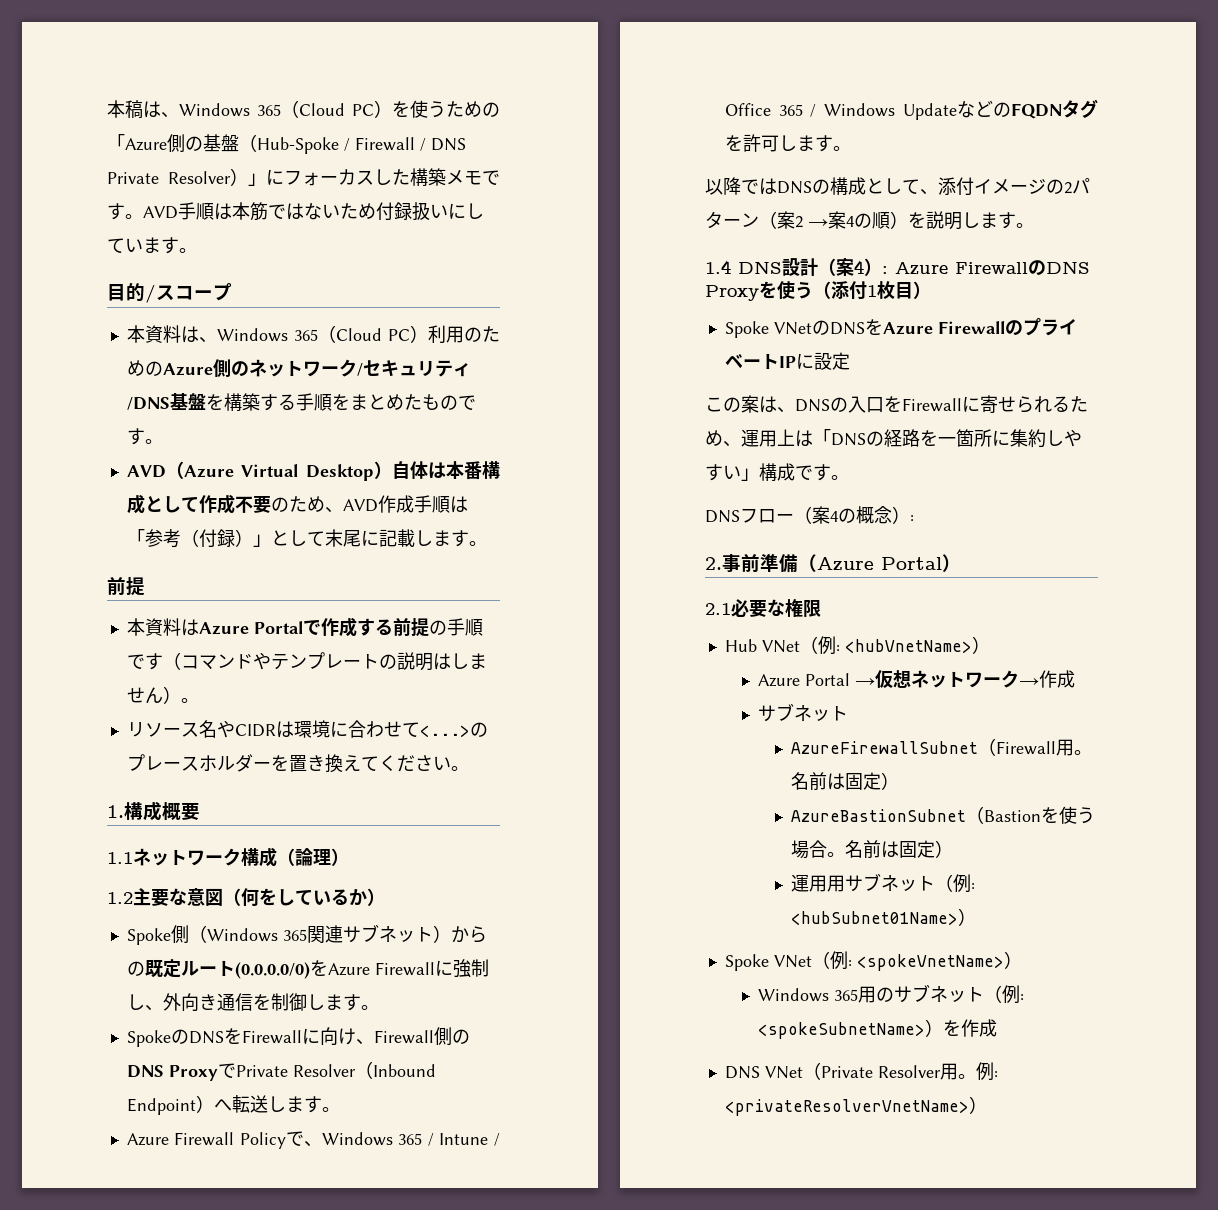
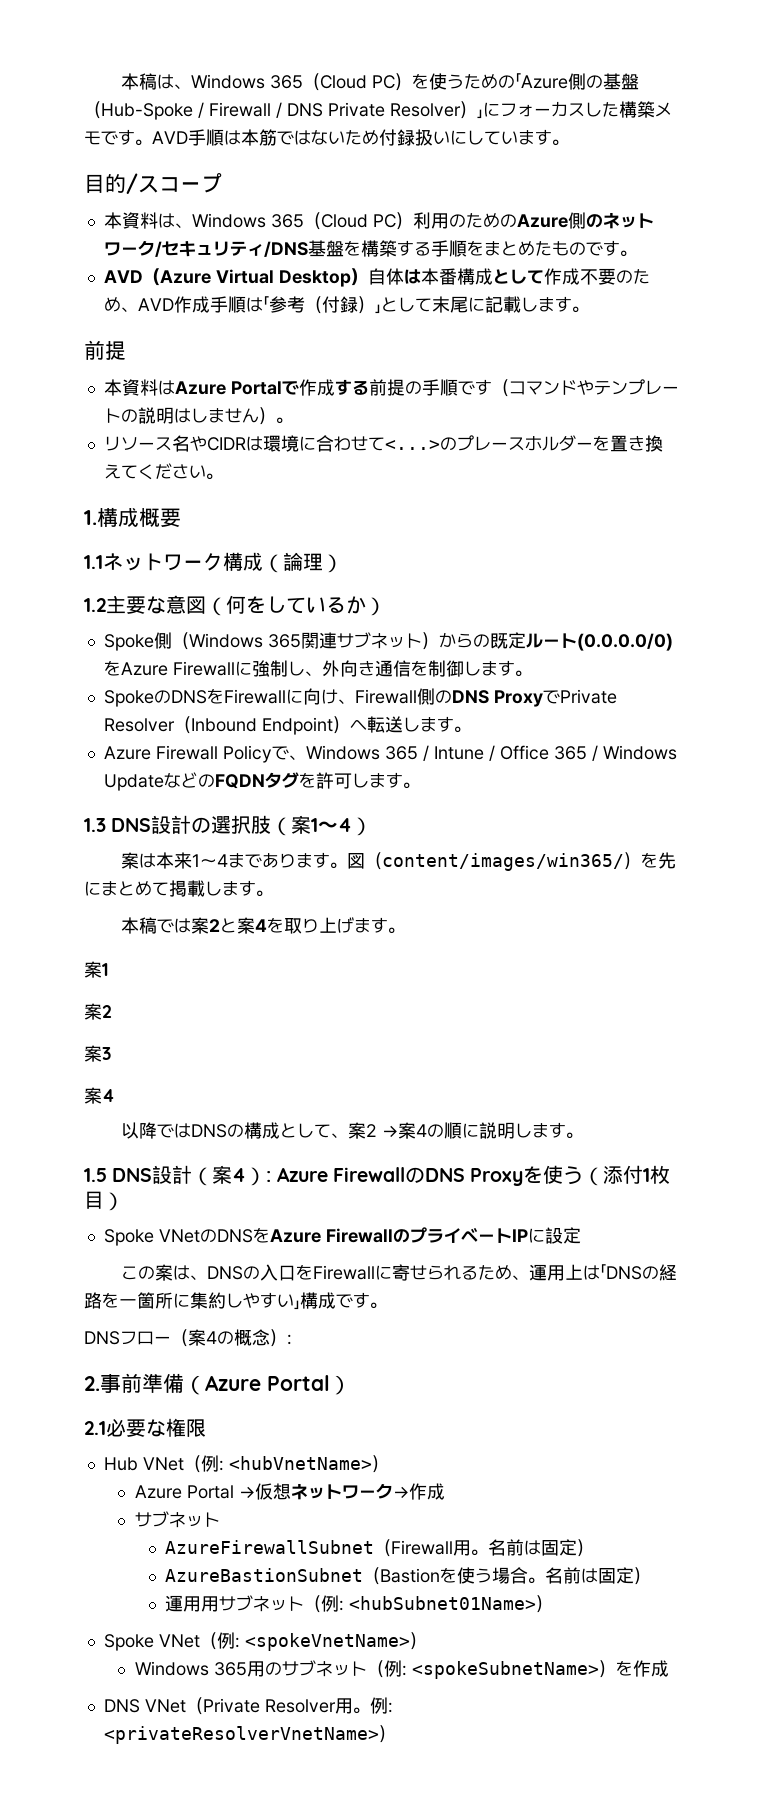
(851, 148) none -> [84,815,373,836] [120,852,676,871] [84,880,273,897] [120,917,405,934] [84,961,109,978] [84,1003,112,1020] [84,1045,111,1062] [84,1087,115,1104] // 1.3 DNS設計の選択肢（案1〜4） // 案は本来1〜4まであります。図（content/images/win365/）を先にまとめて掲載します。 // 本稿では案2と案4を取り上げます。 // 案1 // 案2 // 案3 // 案4
[938,177,1090,196] [705,211,777,229] 添付イメージの2パターン（ -> (348, 1135) none
[890,211,926,229] ）を -> [461,1123,479,1138] に
[705,260,731,274] 1.4 -> [84,1168,107,1182] 1.5

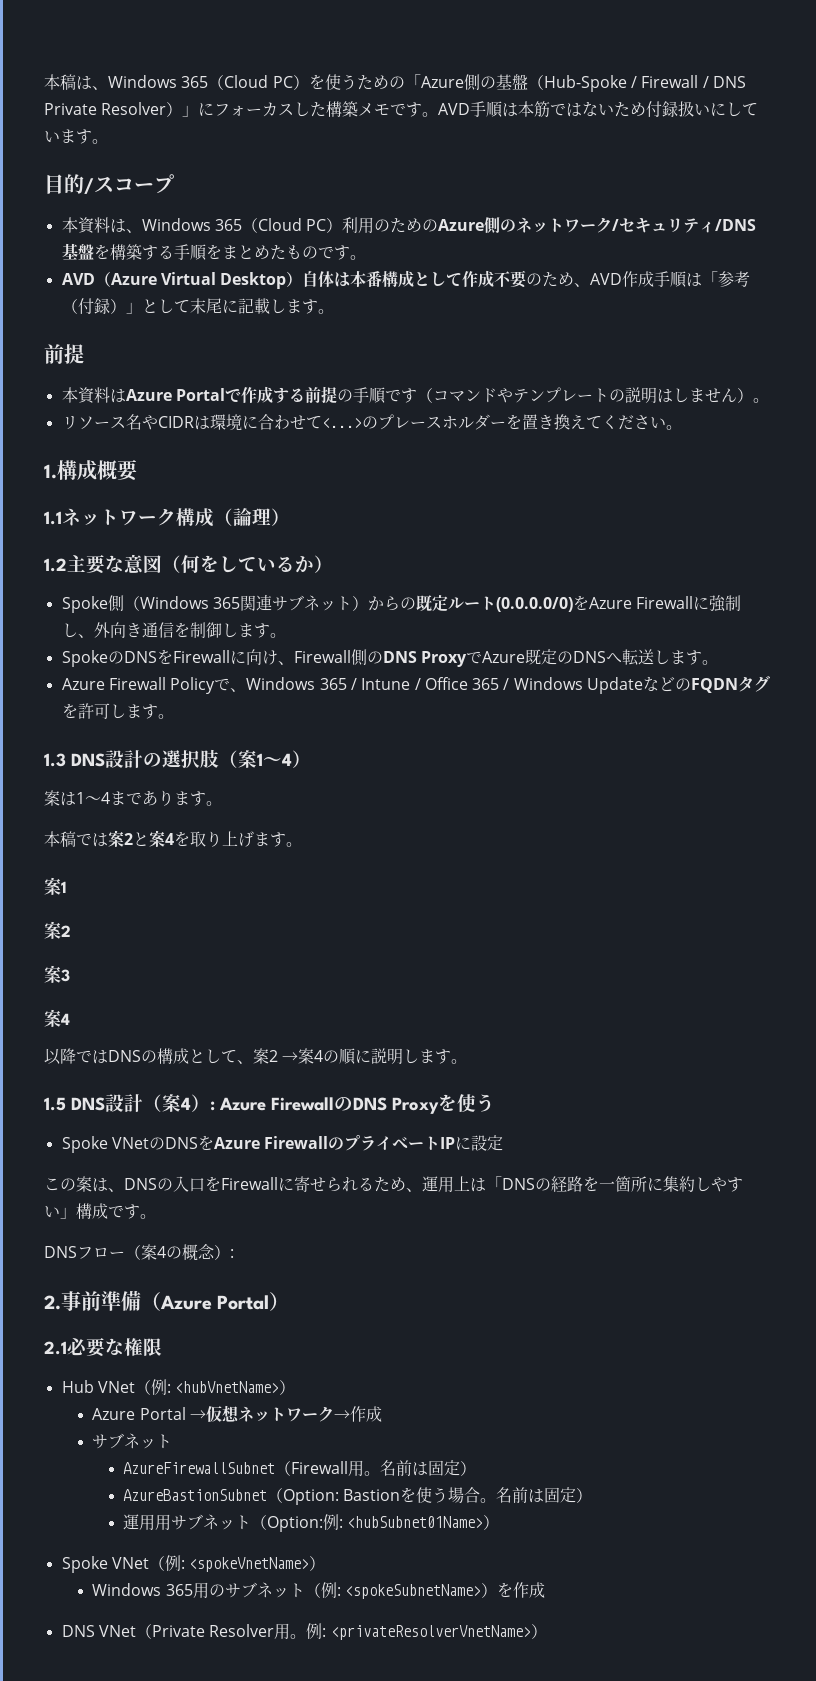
[559,689,617,704] [103,716,350,735] Private Resolver（Inbound Endpoint） -> [481,649,606,665] Azure既定のDNS
[155,852,192,869] 本来 -> (76, 799) none
[346,852,676,871] [84,880,273,897] 図（content/images/win365/）を先にまとめて掲載します。 -> (222, 803) none
[583,1165,671,1186] [84,1191,124,1211] （添付1枚目） -> (495, 1103) none
(381, 1576) none -> [283,1489,340,1505] Option:
(322, 1604) none -> [267,1516,324,1532] Option:

